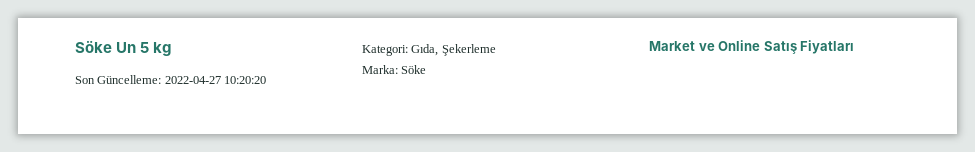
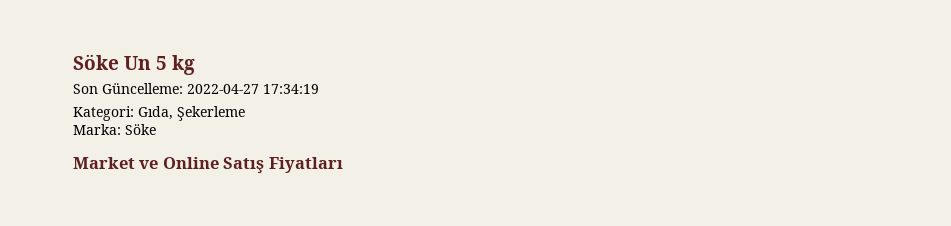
[224,76,267,84] 10:20:20 -> [263,84,319,94] 17:34:19

